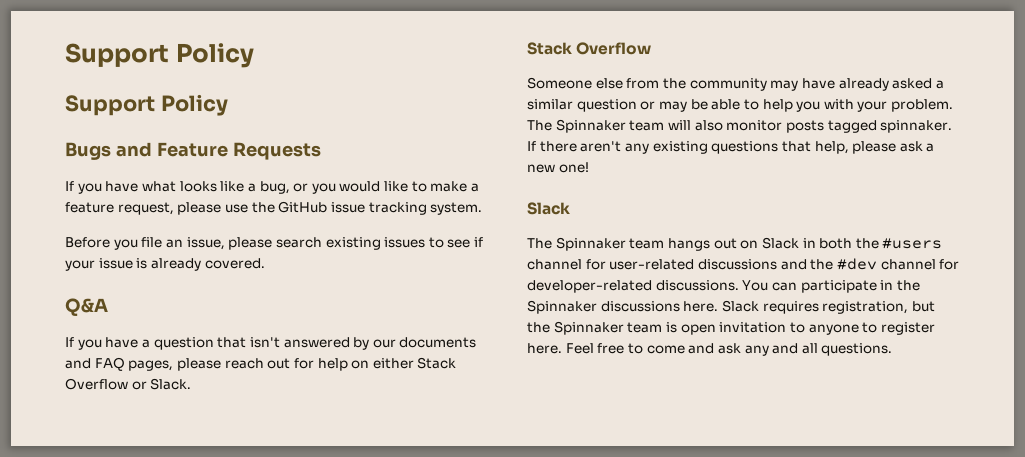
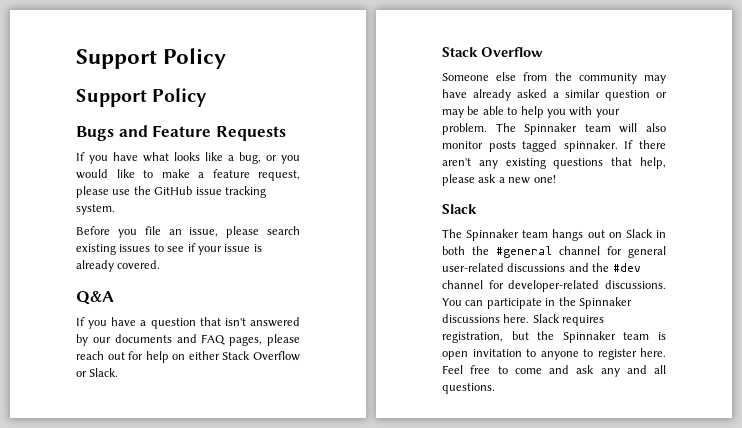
[882,238,943,249] [527,259,606,270] #users channel for -> [496,246,666,258] #general channel for general

